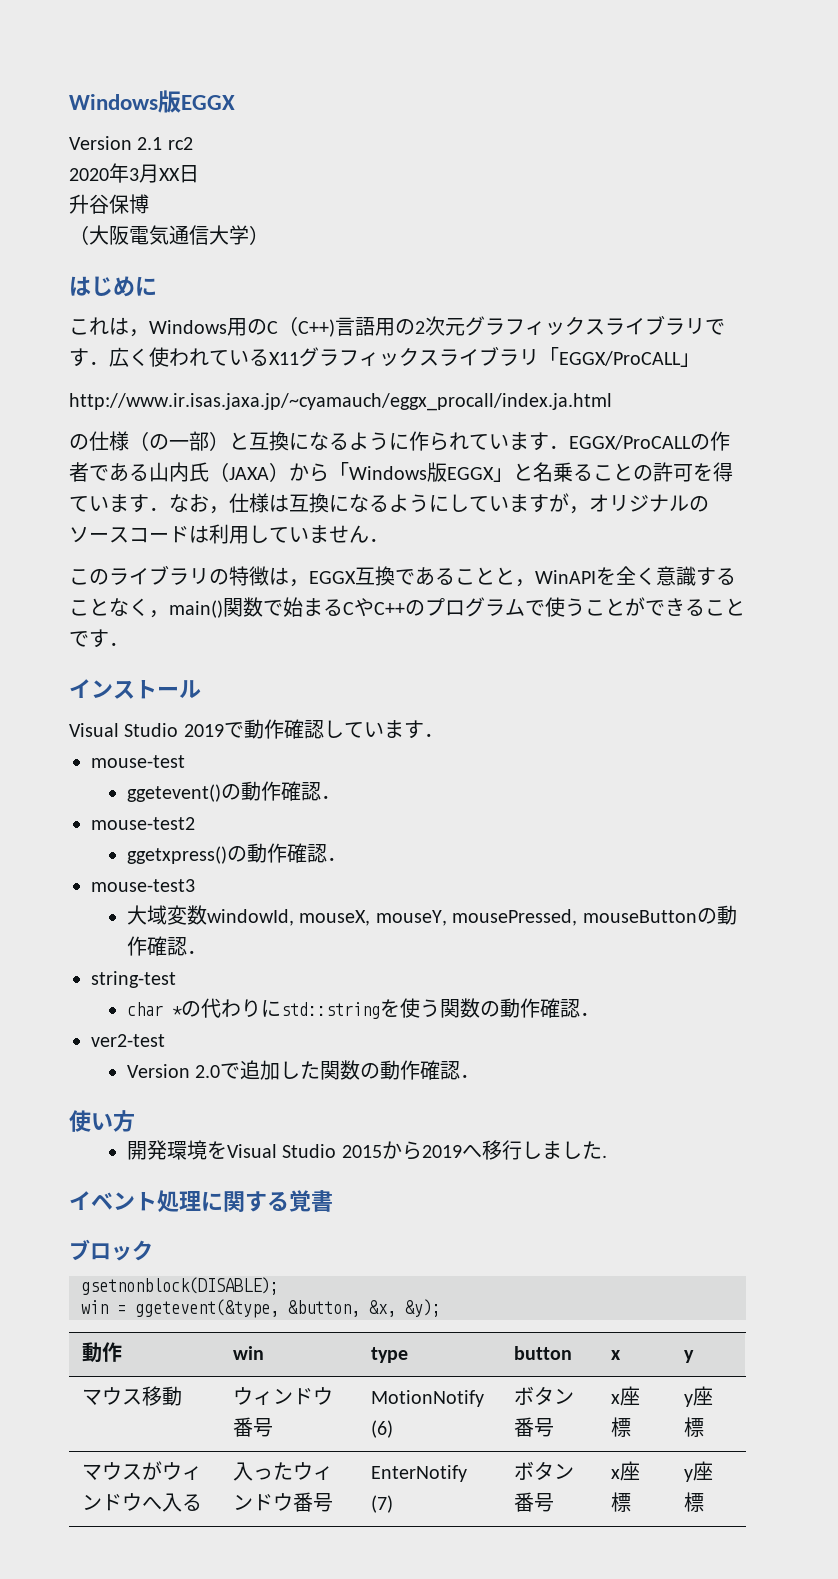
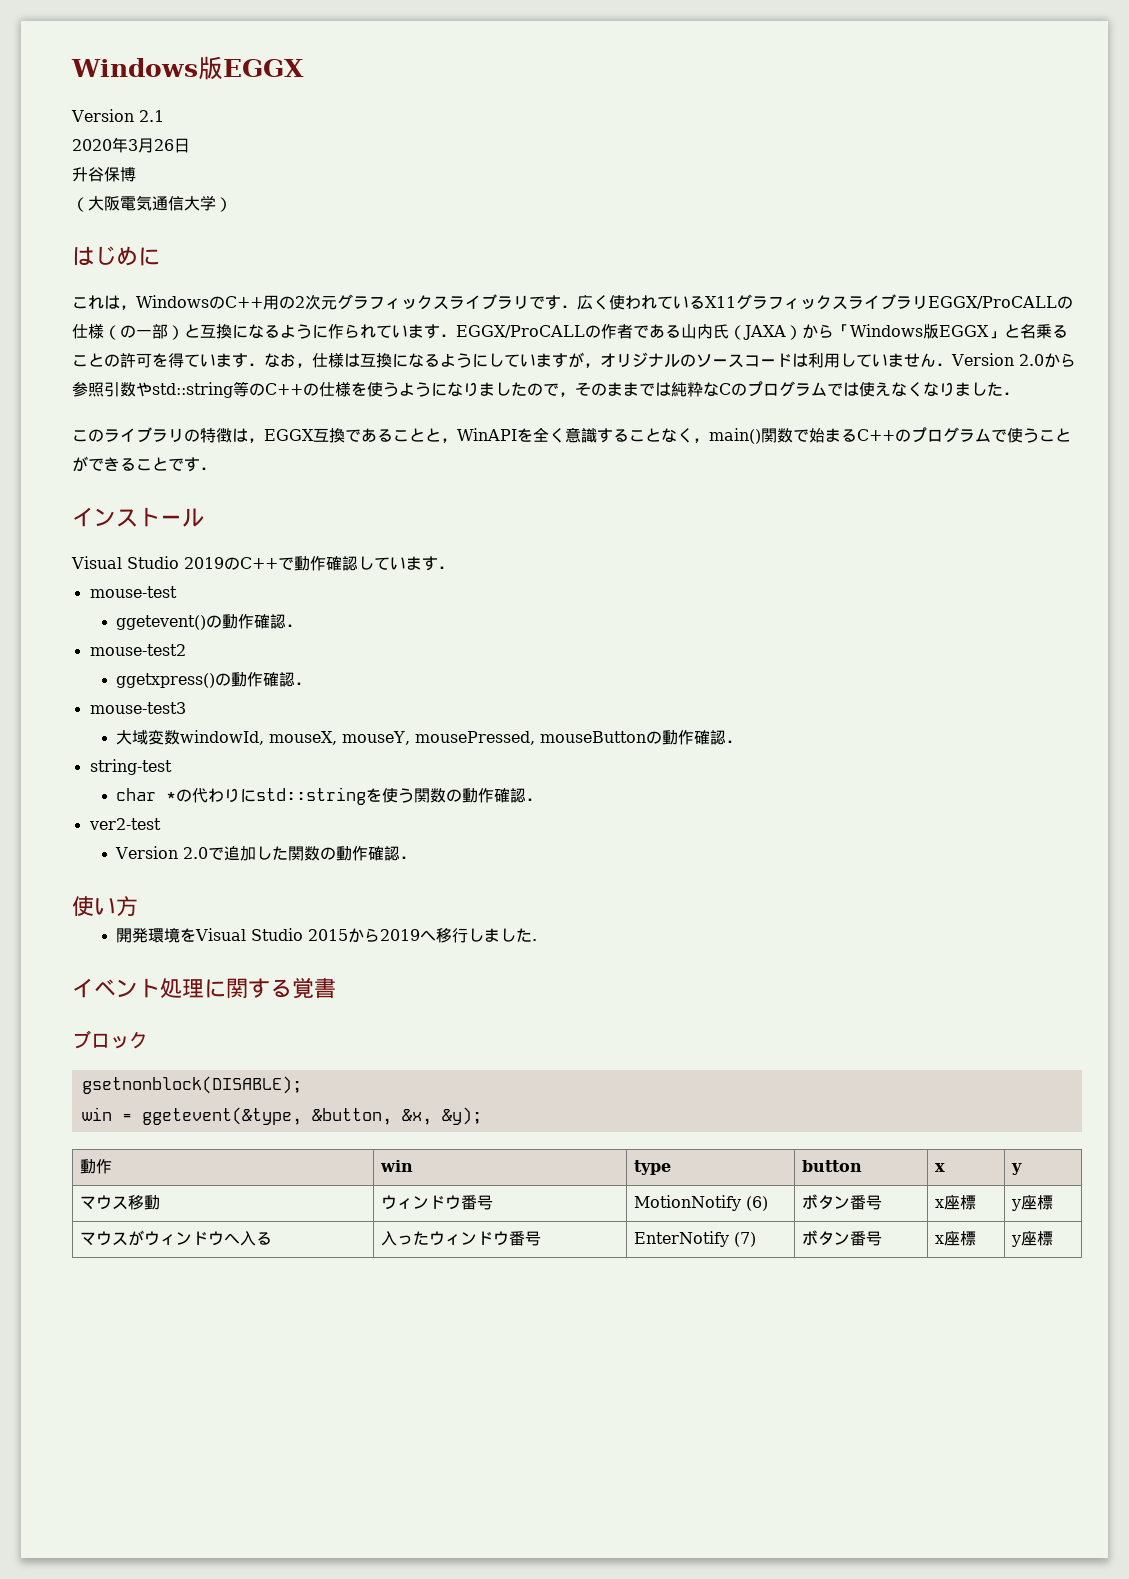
[167,137,193,150] rc2 -> (164, 116) none
[159,168,180,181] XX -> [154,139,174,151] 26
[227,316,375,337] 用のC（C++)言語 -> [209,296,263,309] のC++
[539,347,700,367] [69,393,612,411] 「EGGX/ProCALL」 // http://www.ir.isas.jaxa.jp/~cyamauch/eggx_procall/index.ja.html // -> [928,296,1057,309] EGGX/ProCALL
(389, 540) none -> [951,353,1076,368] [72,381,1019,398] Version 2.0から参照引数やstd::string等のC++の仕様を使うようになりましたので，そのままでは純粋なCのプログラムでは使えなくなりました．
[343,598,374,617] Cや -> (857, 435) none
(224, 730) none -> [224,557,278,570] のC++

